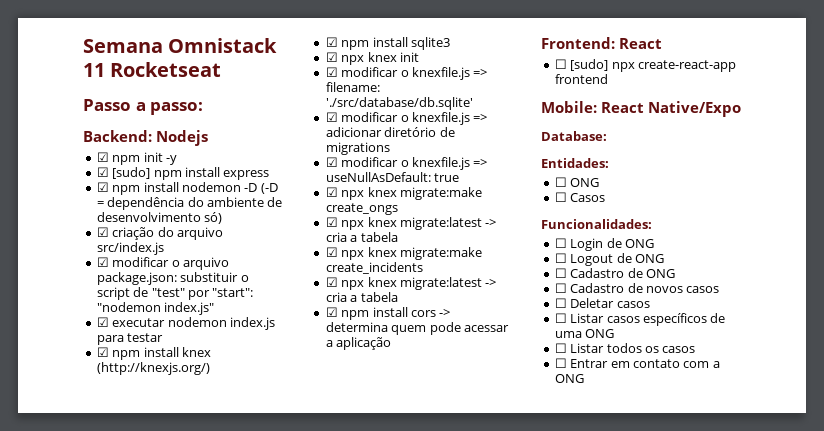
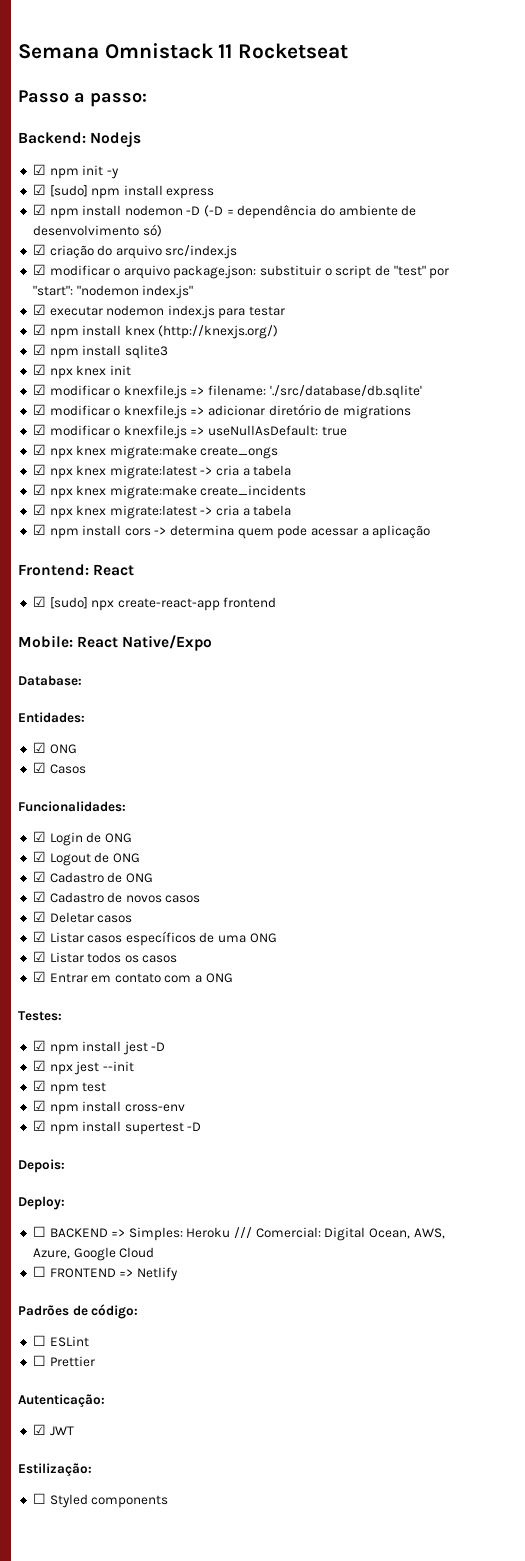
[554,59,567,69] ☐ -> [32,596,46,607] ☑
[554,177,600,187] [554,192,567,202] ☐ ONG // ☐ -> [32,742,77,754] [32,762,46,773] ☑ ONG // ☑
[554,238,567,248] ☐ -> [32,831,46,842] ☑
[554,253,567,263] ☐ -> [32,851,46,862] ☑
[554,268,567,278] ☐ -> [32,871,46,882] ☑
[554,283,567,293] ☐ -> [32,891,46,902] ☑
[554,298,567,308] ☐ -> [32,911,46,922] ☑
[554,313,567,323] ☐ -> [32,931,46,942] ☑
[554,343,567,353] ☐ -> [32,951,46,962] ☑
[554,358,567,368] ☐ -> [32,971,46,982] ☑
(584, 378) none -> [18,1011,62,1021] [32,1040,166,1055] [32,1060,134,1075] [32,1080,107,1095] [32,1100,185,1115] [32,1120,202,1135] [18,1159,65,1173] [18,1196,65,1210] [32,1226,445,1241] [32,1247,155,1261] [32,1266,178,1281] [18,1304,139,1319] [32,1335,89,1347] [32,1355,95,1367] [18,1394,105,1408] [32,1424,74,1436] [18,1463,92,1477] [32,1493,169,1508] // Testes: // ☑ npm install jest -D // ☑ npx jest --init // ☑ npm test // ☑ npm install cross-env // ☑ npm install supertest -D // Depois: // Deploy: // ☐ BACKEND => Simples: Heroku /// Comercial: Digital Ocean, AWS, Azure, Google Cloud // ☐ FRONTEND => Netlify // Padrões de código: // ☐ ESLint // ☐ Prettier // Autenticação: // ☑ JWT // Estilização: // ☐ Styled components

